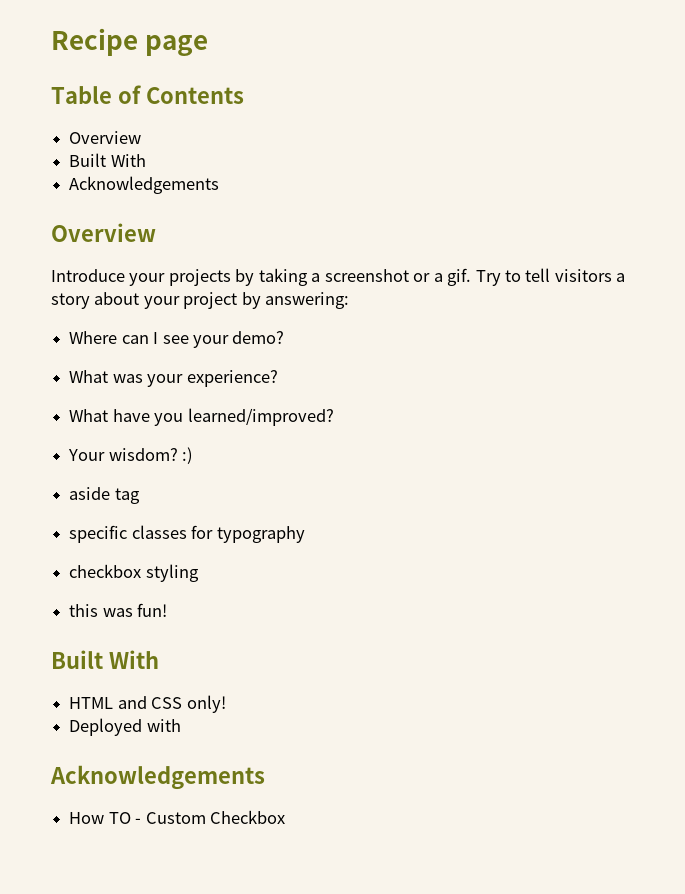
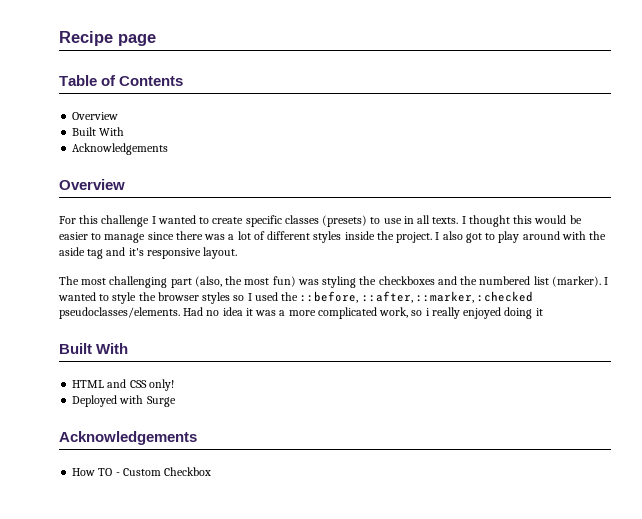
[51,268,626,286] [51,292,350,309] [69,331,285,348] [69,370,278,387] [69,408,334,426] [68,447,194,464] [69,487,140,504] [69,525,305,543] [69,564,199,582] [69,603,168,617] Introduce your projects by taking a screenshot or a gif. Try to tell visitors a story about your project by answering: // Where can I see your demo? // What was your experience? // What have you learned/improved? // Your wisdom? :) // aside tag // specific classes for typography // checkbox styling // this was fun! -> [59,215,582,227] [59,231,607,243] [59,247,238,259] [59,276,609,288] [58,291,534,304] [59,307,543,319] For this challenge I wanted to create specific classes (presets) to use in all texts. I thought this would be easier to manage since there was a lot of different styles inside the project. I also got to play around with the aside tag and it's responsive layout. // The most challenging part (also, the most fun) was styling the checkboxes and the numbered list (marker). I wanted to style the browser styles so I used the ::before, ::after, ::marker, :checked pseudoclasses/elements. Had no idea it was a more complicated work, so i really enjoyed doing it
(181, 725) none -> [146,396,176,407] Surge

